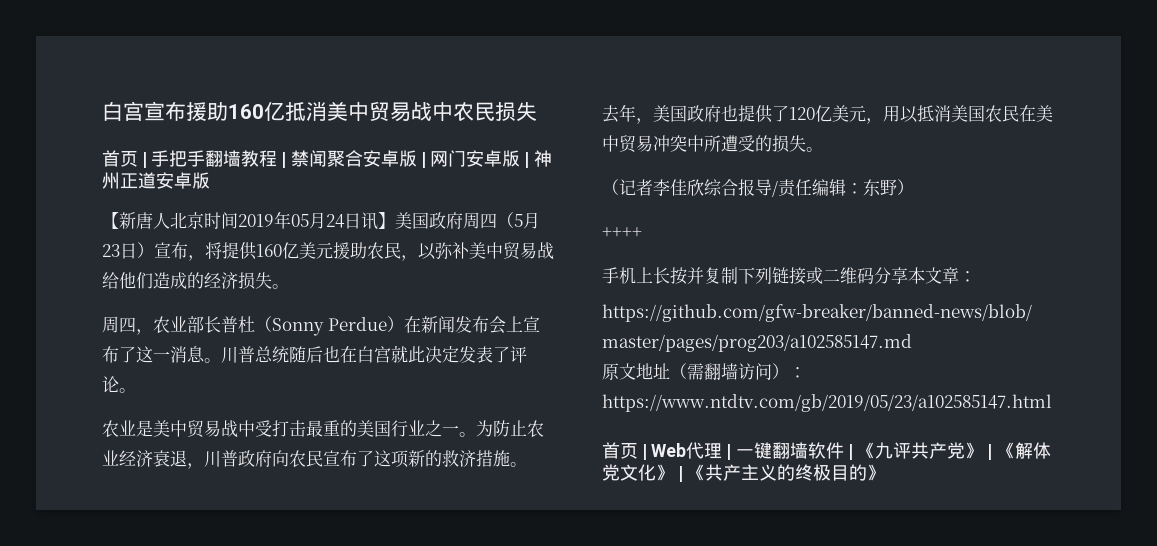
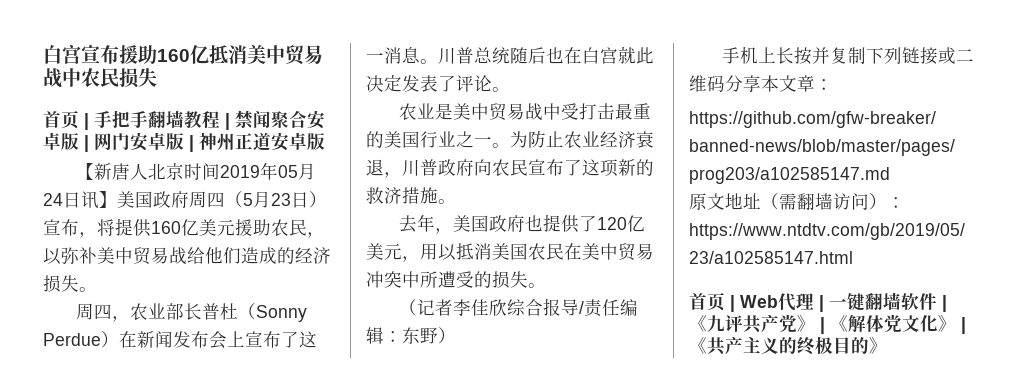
[602,227,642,238] // ++++ -> (456, 335) none

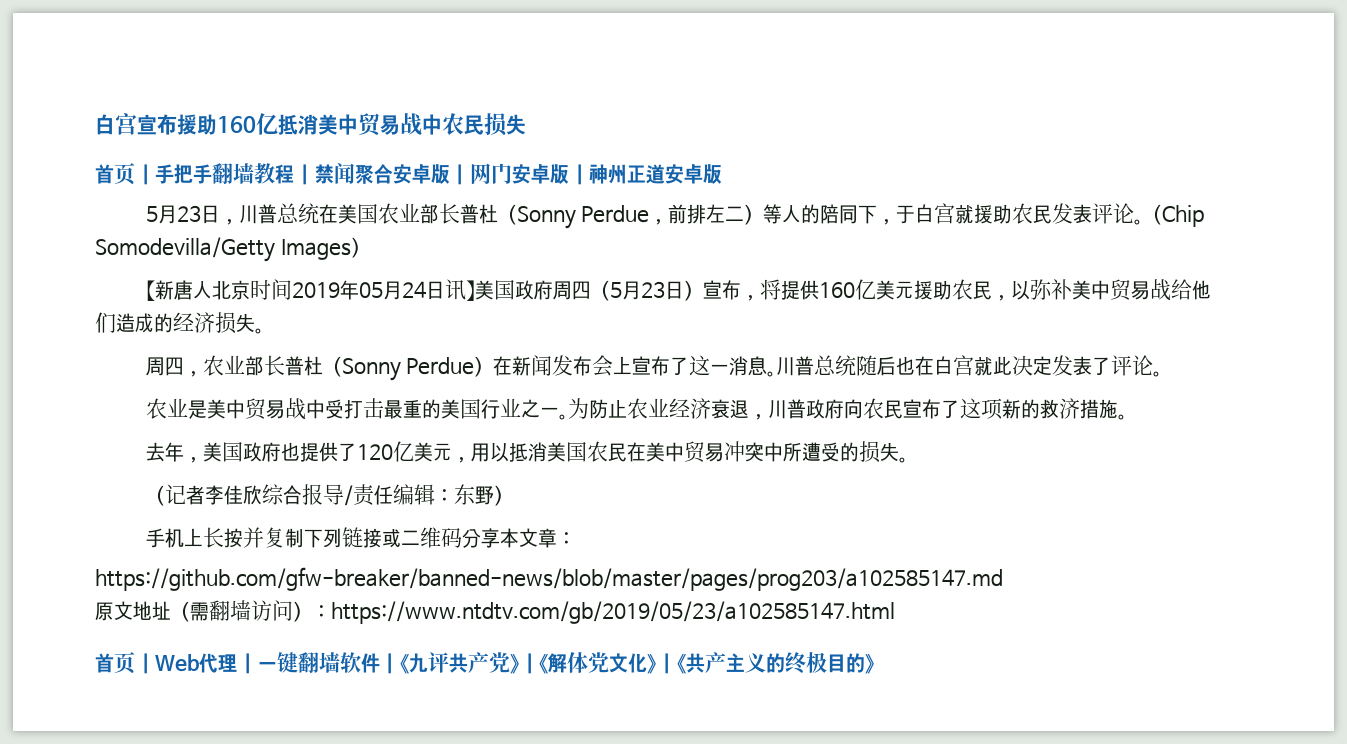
(325, 141) none -> [145,203,1205,229] [95,237,370,262] // 5月23日，川普总统在美国农业部长普杜（Sonny Perdue，前排左二）等人的陪同下，于白宫就援助农民发表评论。（Chip Somodevilla/Getty Images）

